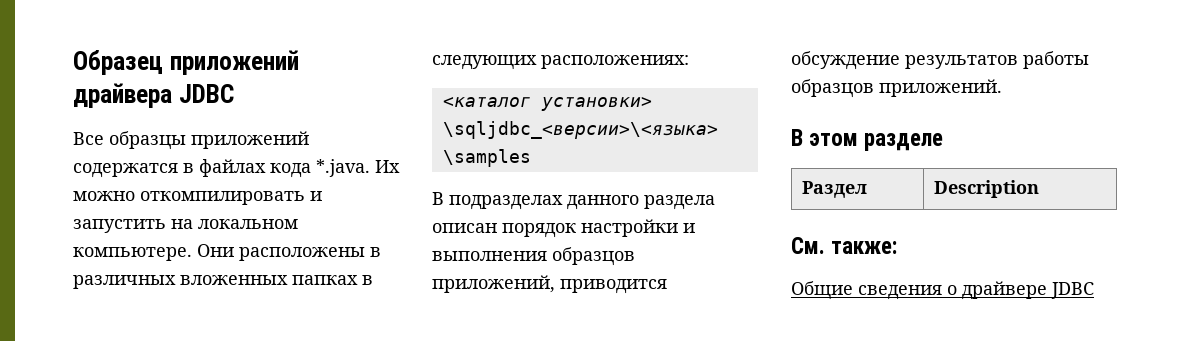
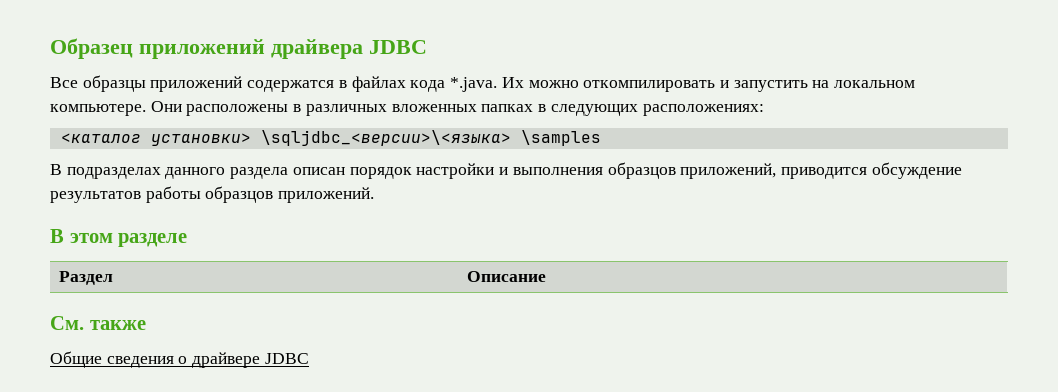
[934,180,1040,198] Description -> [467,271,547,282] Описание
[831,241,898,254] также: -> [89,320,146,330] также

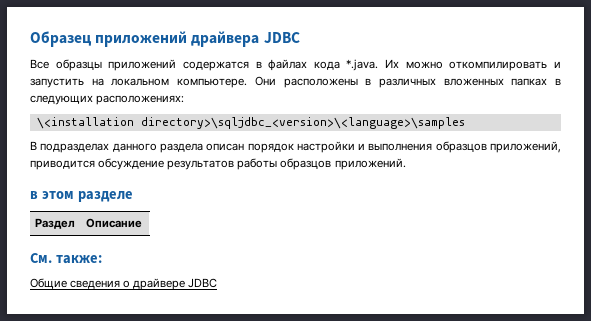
[60,130,601,146] <каталог установки> \sqljdbc_<версии>\<языка> \samples -> [36,117,465,129] \<installation directory>\sqljdbc_<version>\<language>\samples
[50,229,64,243] В -> [30,191,38,199] в
[89,320,146,330] также -> [55,255,102,264] также:

